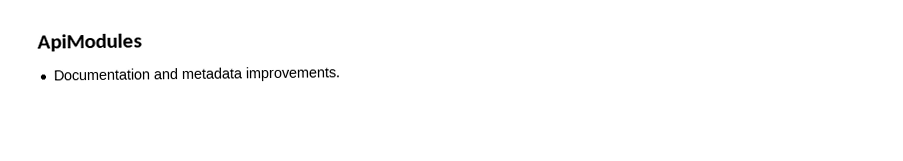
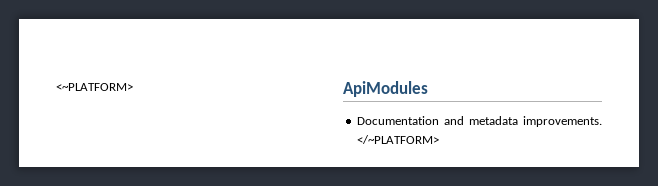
(37, 42) none -> [56,83,133,91] <~PLATFORM> //
(340, 74) none -> [356,135,439,144] </~PLATFORM>

